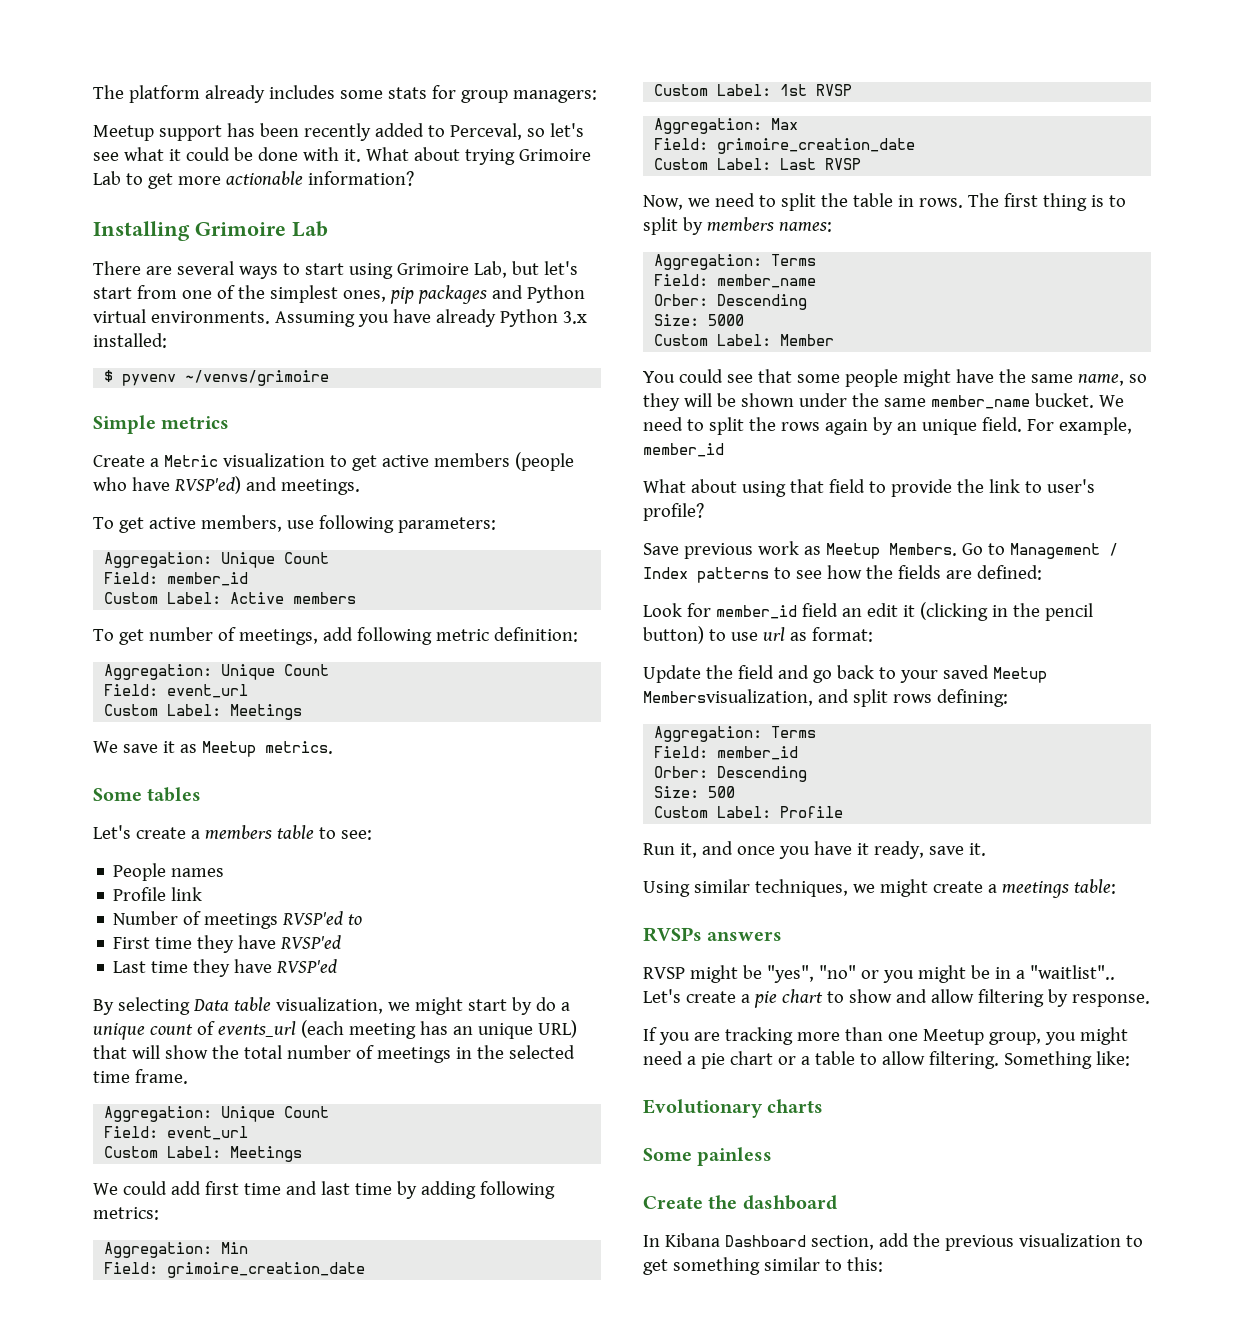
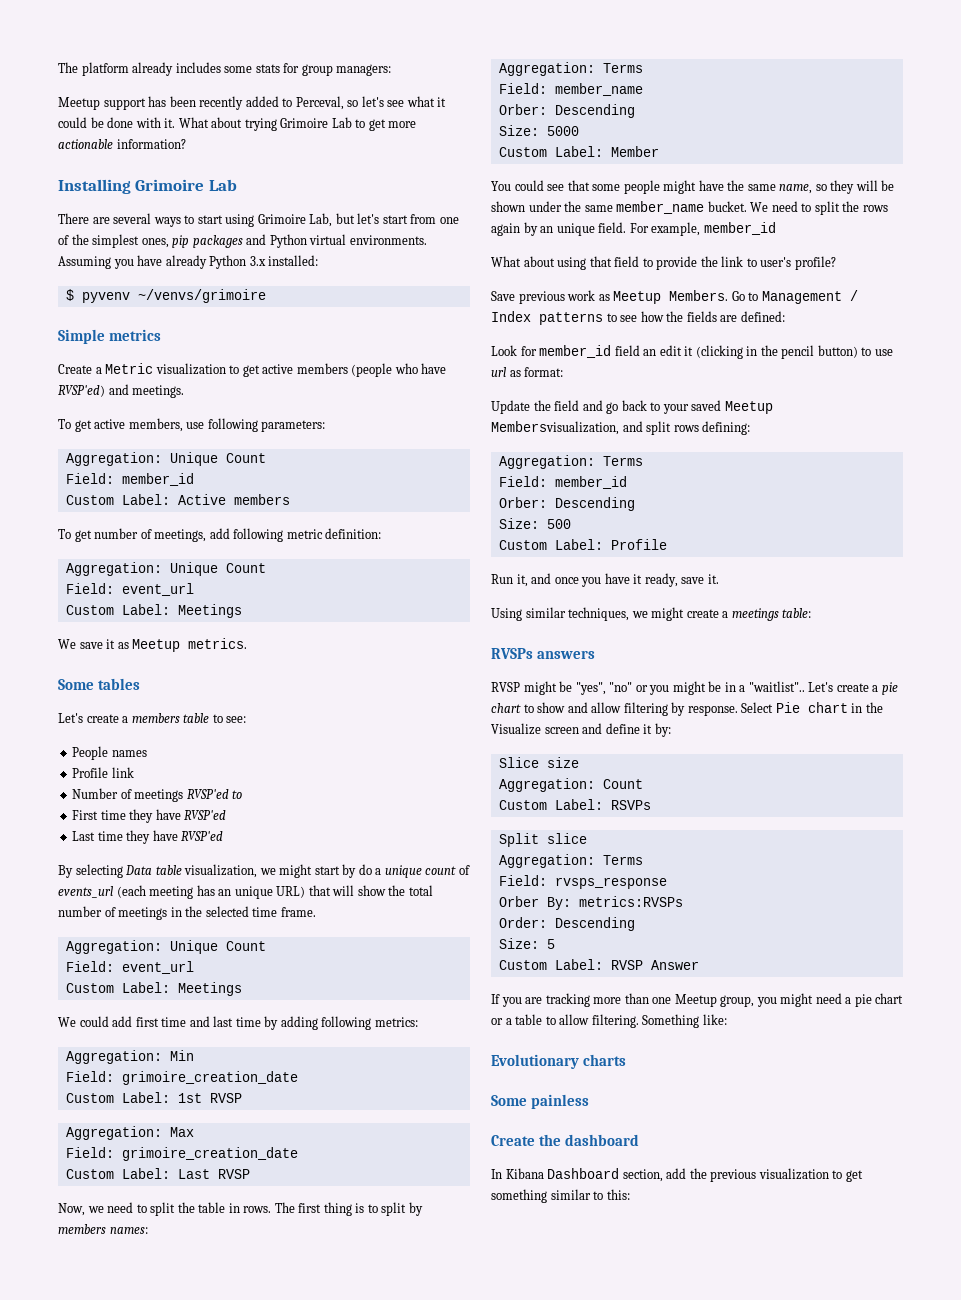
(1150, 1000) none -> [741,702,883,713] [491,723,671,737] [498,757,579,768] [498,778,643,792] [498,799,651,810] [498,833,587,847] [498,854,643,868] [498,875,667,889] [498,896,683,910] [498,917,635,931] [498,938,555,949] [498,959,699,970] Select Pie chart in the Visualize screen and define it by: // Slice size // Aggregation: Count // Custom Label: RSVPs // Split slice // Aggregation: Terms // Field: rvsps_response // Orber By: metrics:RVSPs // Order: Descending // Size: 5 // Custom Label: RVSP Answer

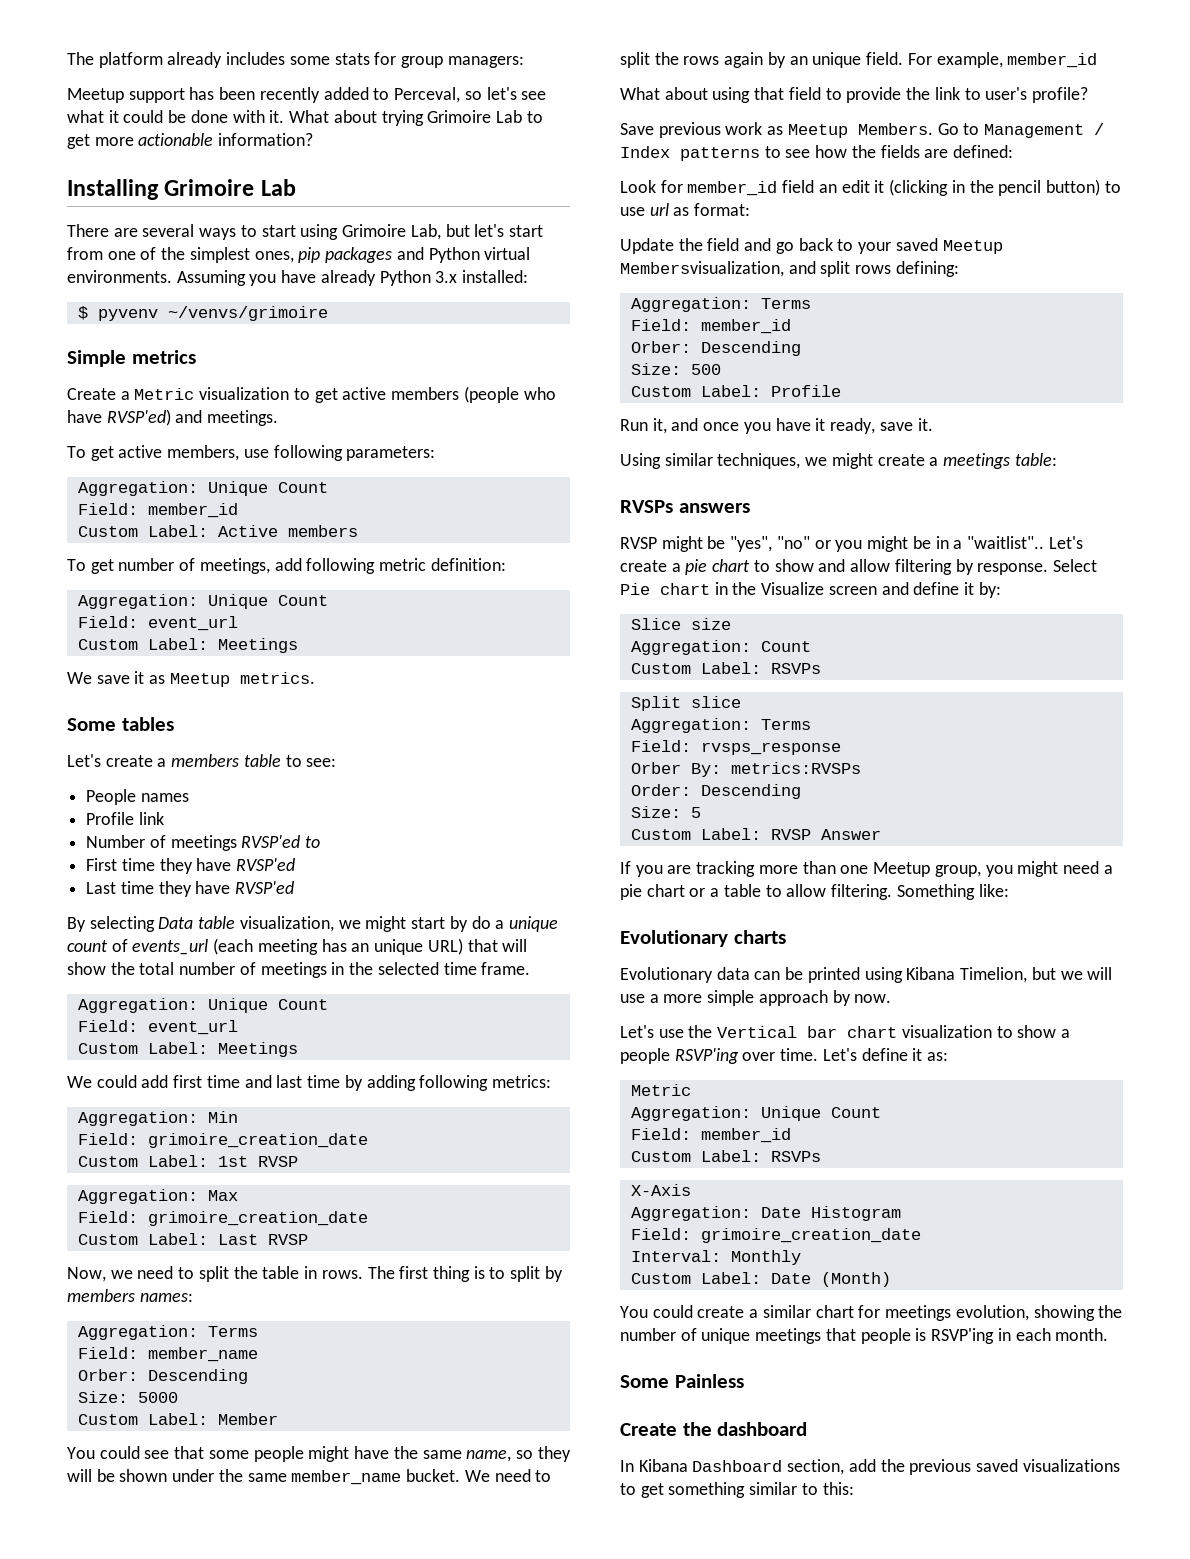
[491,1094,589,1109] // Some painless -> [620,967,1113,983] [620,990,892,1006] [620,1025,1071,1038] [620,1048,949,1064] [630,1084,691,1096] [630,1106,881,1121] [630,1128,791,1143] [630,1150,821,1162] [630,1184,691,1196] [630,1206,901,1221] [630,1228,921,1243] [630,1250,801,1265] [630,1272,891,1287] [620,1305,1123,1321] [620,1328,1109,1344] [620,1374,744,1388] // Evolutionary data can be printed using Kibana Timelion, but we will use a more simple approach by now. // Let's use the Vertical bar chart visualization to show a people RSVP'ing over time. Let's define it as: // Metric // Aggregation: Unique Count // Field: member_id // Custom Label: RSVPs // X-Axis // Aggregation: Date Histogram // Field: grimoire_creation_date // Interval: Monthly // Custom Label: Date (Month) // You could create a similar chart for meetings evolution, showing the number of unique meetings that people is RSVP'ing in each month. // Some Painless
[758,1168,829,1180] visualization -> [976,1459,1120,1472] saved visualizations

